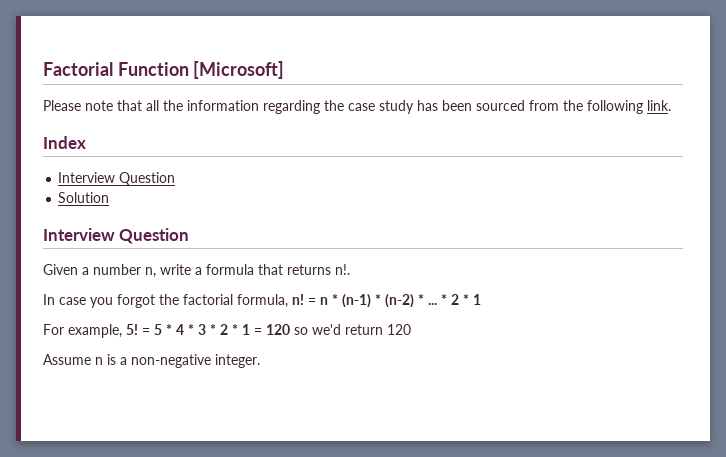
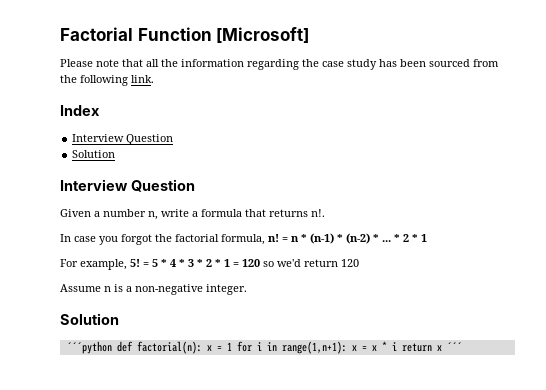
(260, 361) none -> [60,313,119,325] [66,341,462,354] // Solution // ´´´python def factorial(n): x = 1 for i in range(1,n+1): x = x * i return x ´´´

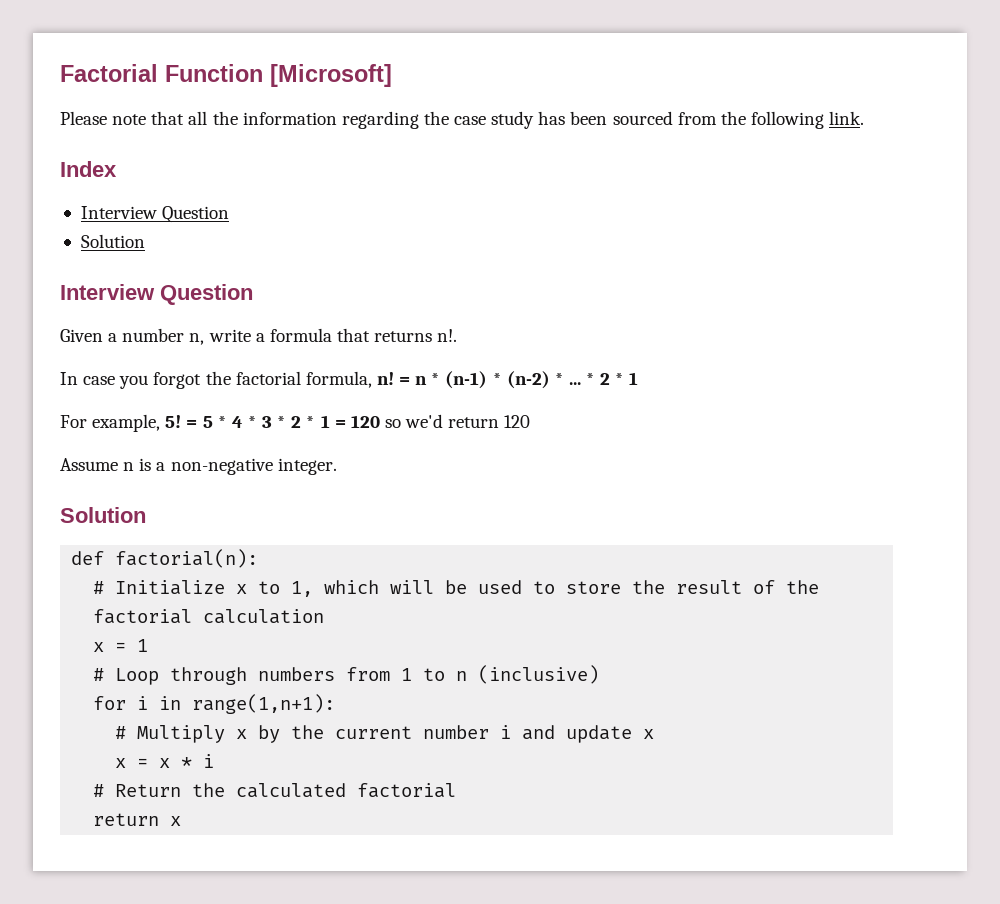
[66,341,112,354] ´´´python -> (146, 515) none
[206,341,347,354] x = 1 for i in range(1,n+1): -> [93,580,820,597] [93,609,325,624] [93,639,149,652] [93,665,600,685] [93,694,336,714] [115,725,655,743] // # Initialize x to 1, which will be used to store the result of the factorial calculation // x = 1 // # Loop through numbers from 1 to n (inclusive) // for i in range(1,n+1): // # Multiply x by the current number i and update x //
(397, 346) none -> [93,783,457,798] // # Return the calculated factorial //
[446,342,462,351] ´´´ -> (182, 821) none

